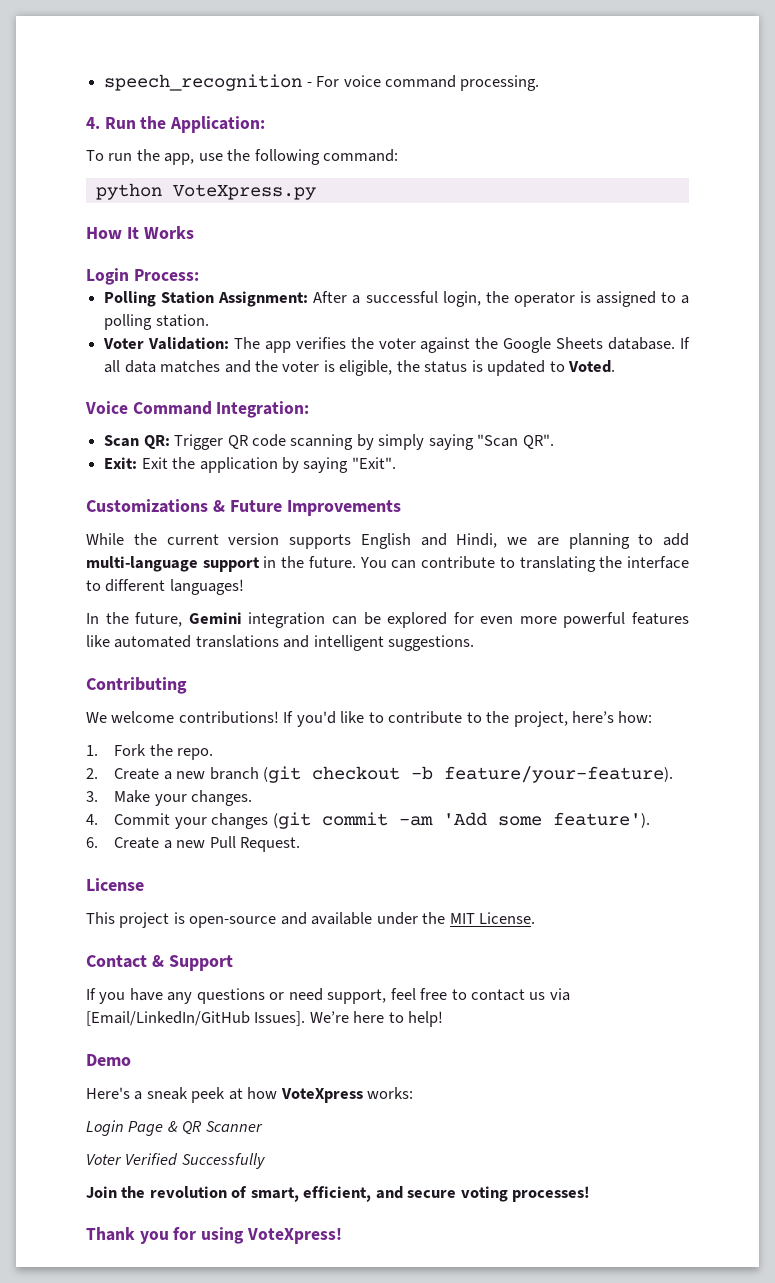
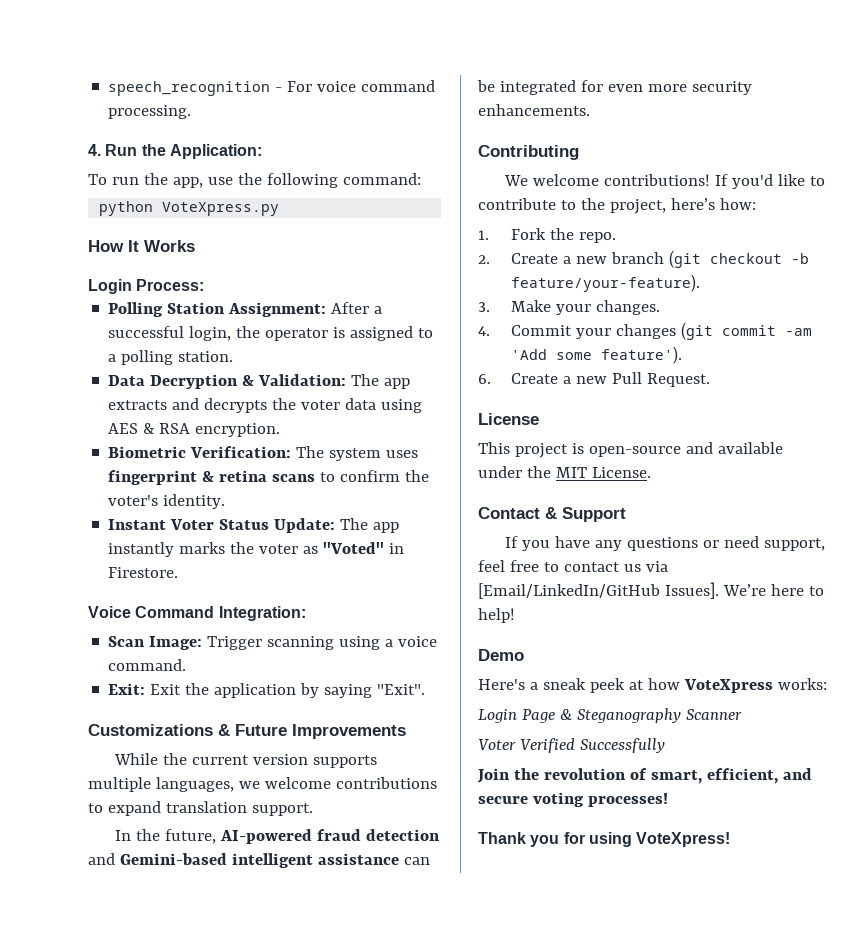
[103,337,690,353] [104,360,616,376] [85,401,310,418] [104,434,554,450] Voter Validation: The app verifies the voter against the Google Sheets database. If all data matches and the voter is eligible, the status is updated to Voted. // Voice Command Integration: // Scan QR: Trigger QR code scanning by simply saying "Scan QR". -> [108,374,411,389] [108,398,423,413] [108,423,281,437] [108,446,419,461] [108,470,430,485] [108,494,226,509] [108,518,400,533] [108,542,405,557] [108,567,179,578] [88,606,306,621] [108,636,438,650] [108,659,187,671] Data Decryption & Validation: The app extracts and decrypts the voter data using AES & RSA encryption. // Biometric Verification: The system uses fingerprint & retina scans to confirm the voter's identity. // Instant Voter Status Update: The app instantly marks the voter as "Voted" in Firestore. // Voice Command Integration: // Scan Image: Trigger scanning using a voice command.
[360,533,689,549] [86,556,690,572] [86,579,244,595] [86,612,326,628] English and Hindi, we are planning to add multi-language support in the future. You can contribute to translating the interface to different languages! // In the future, Gemini integration -> [88,777,437,792] [88,801,313,816] [114,829,440,844] [88,853,399,868] multiple languages, we welcome contributions to expand translation support. // In the future, AI-powered fraud detection and Gemini-based intelligent assistance
[387,612,448,628] explored -> [499,80,576,95] integrated
[563,612,689,628] [86,635,475,651] powerful features like automated translations and intelligent suggestions. -> [691,81,752,95] [478,104,590,116] security enhancements.
[182,1121,203,1135] QR -> [576,708,681,723] Steganography

